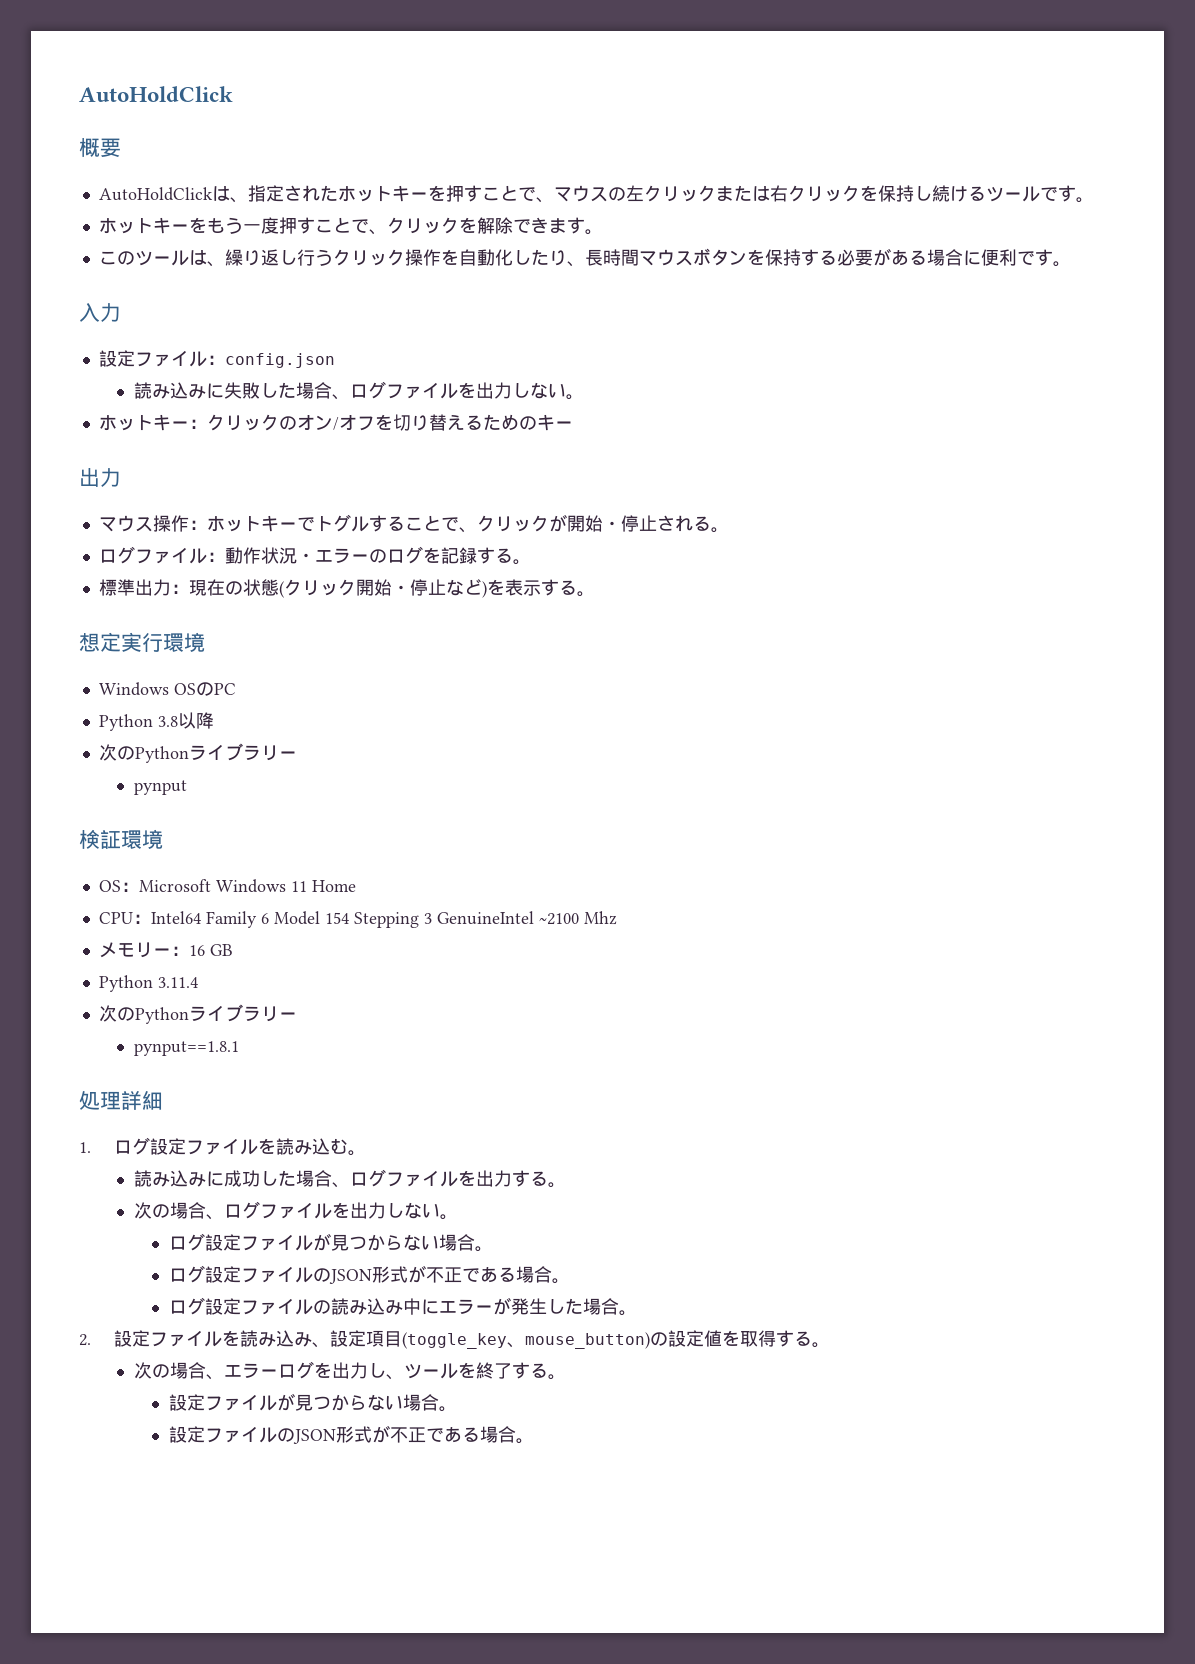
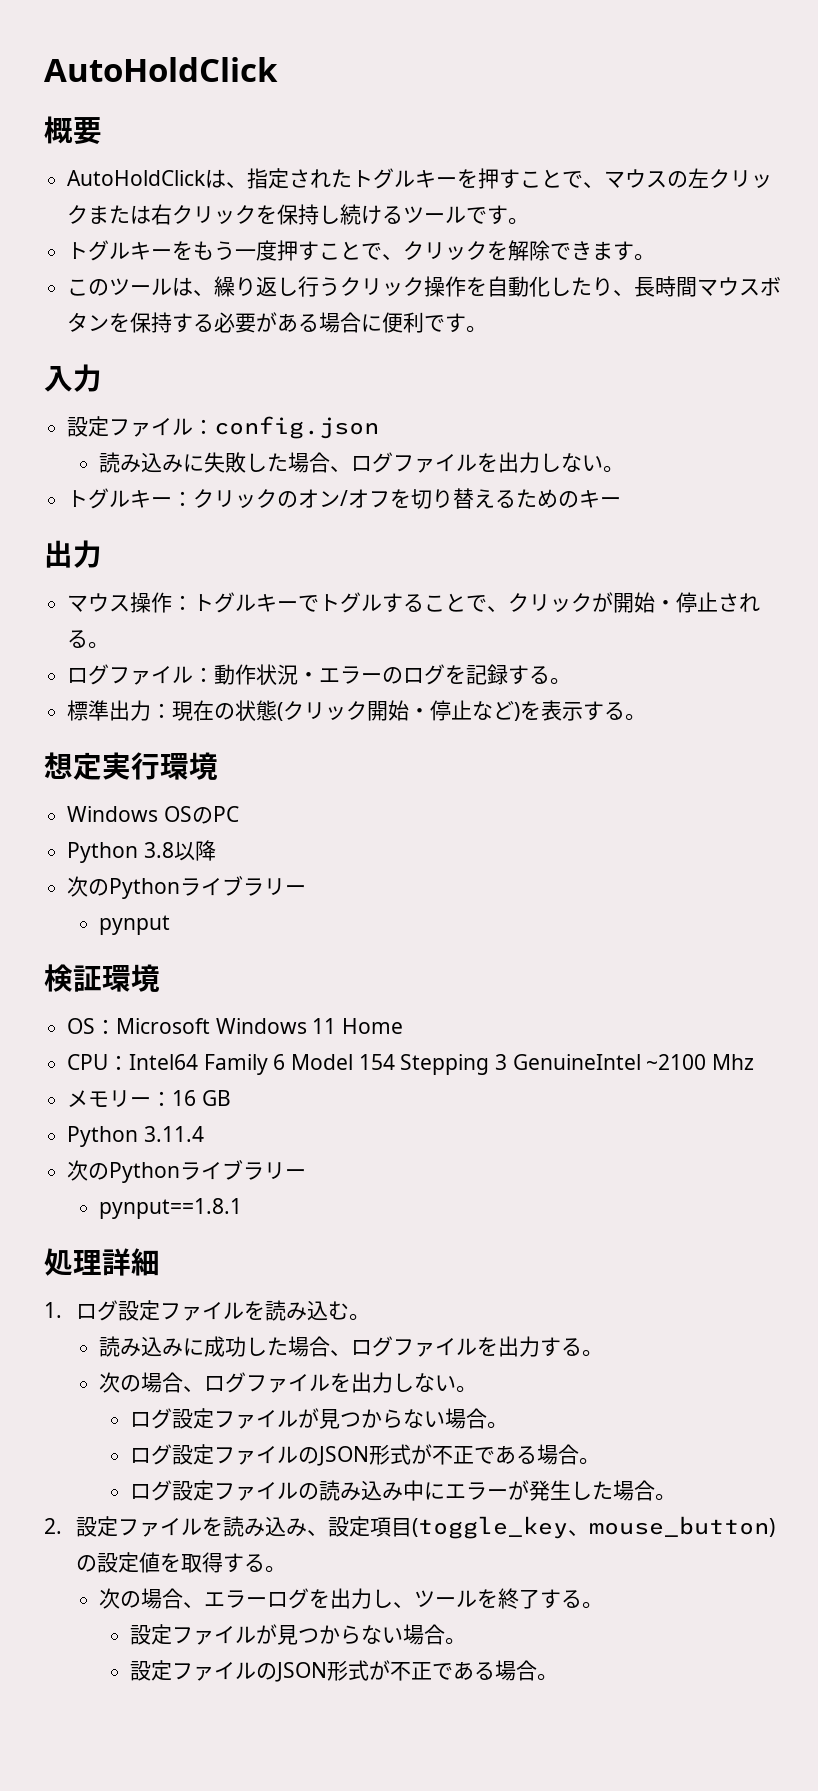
[337,186,392,202] ホット -> [352,168,416,189] トグル
[98,218,153,234] ホット -> [67,240,131,261] トグル
[98,415,153,431] ホット -> [67,488,131,509] トグル
[206,516,261,532] ホット -> [193,592,257,613] トグル

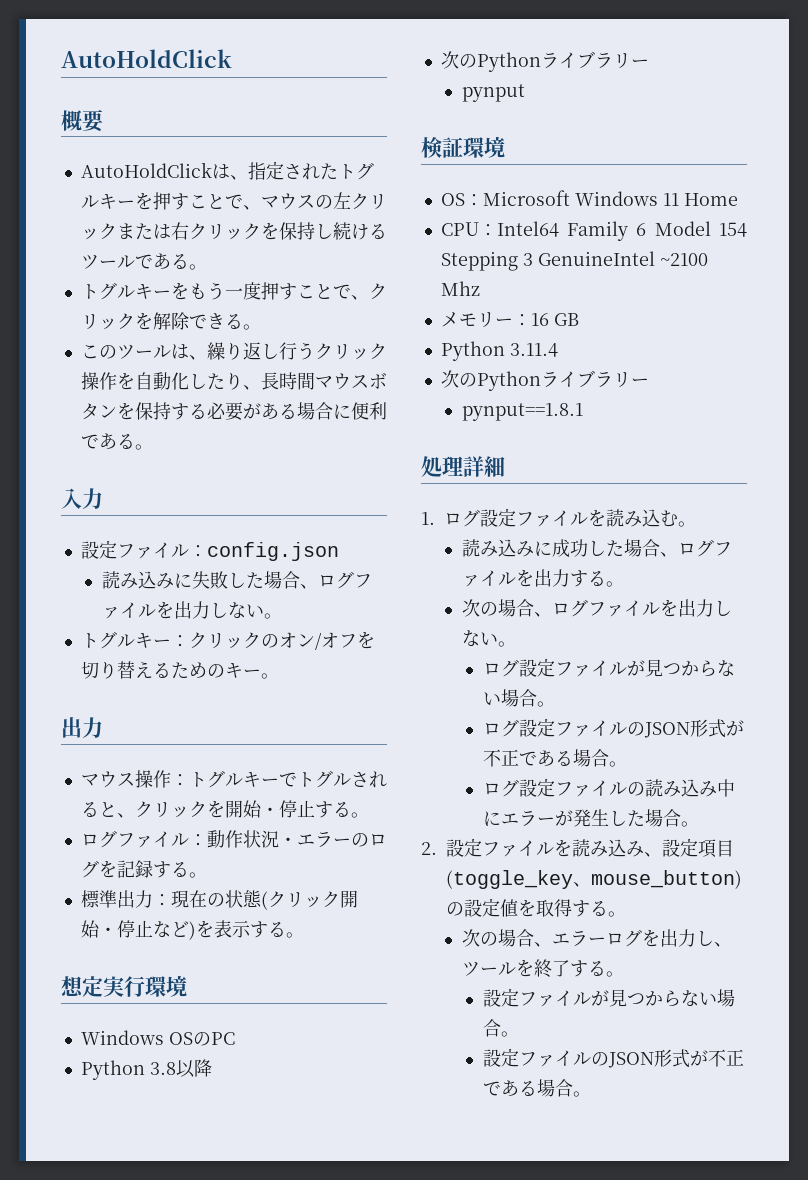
[487,205,509,225] す -> [152,253,189,269] ある
[592,241,635,261] ます -> [224,314,243,329] る
[445,313,467,333] す -> [98,433,135,449] ある
(622, 501) none -> [260,673,279,679] 。
[382,592,761,613] することで、クリックが開始・停止され -> [350,771,387,788] [80,800,333,818] されると、クリックを開始・停止す

